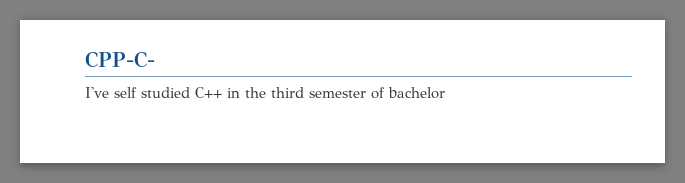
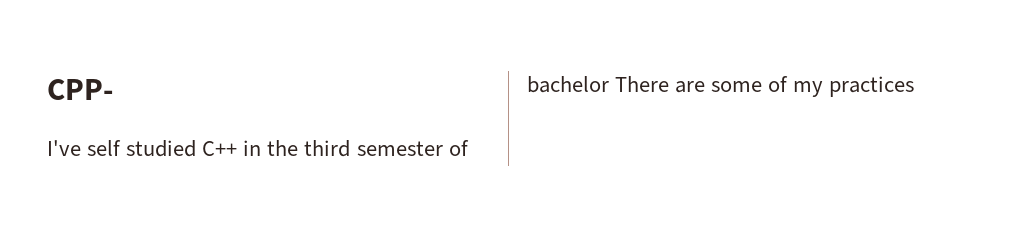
[85,51,155,68] CPP-C- -> [47,79,113,100] CPP-
(445, 93) none -> [615,76,915,97] There are some of my practices

